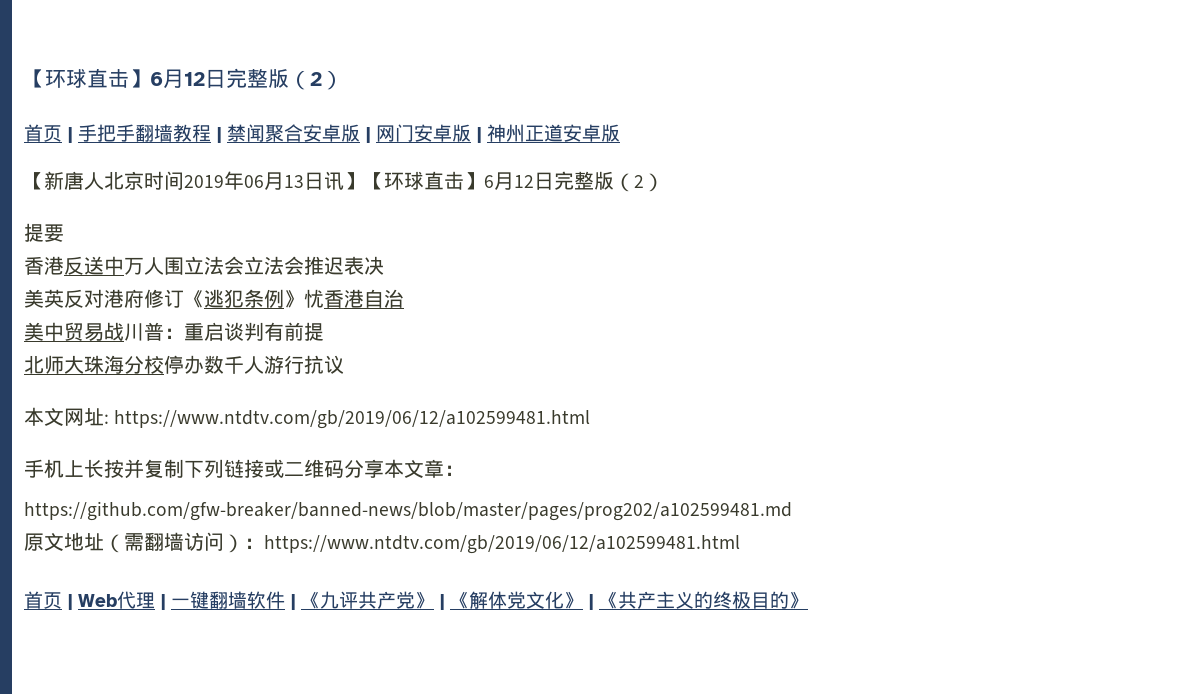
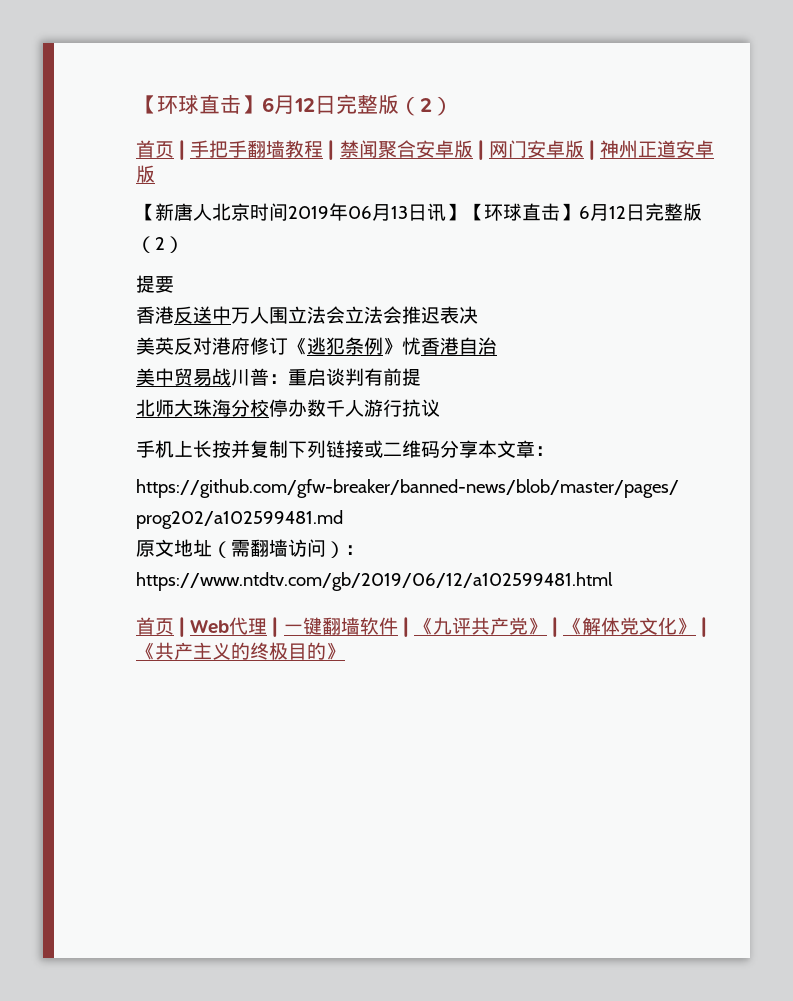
[24,407,591,429] // 本文网址: https://www.ntdtv.com/gb/2019/06/12/a102599481.html -> (440, 408) none

